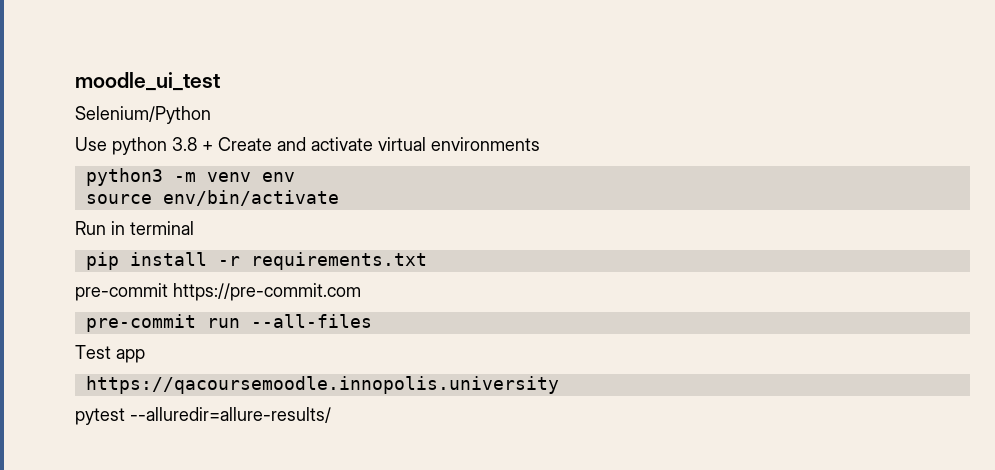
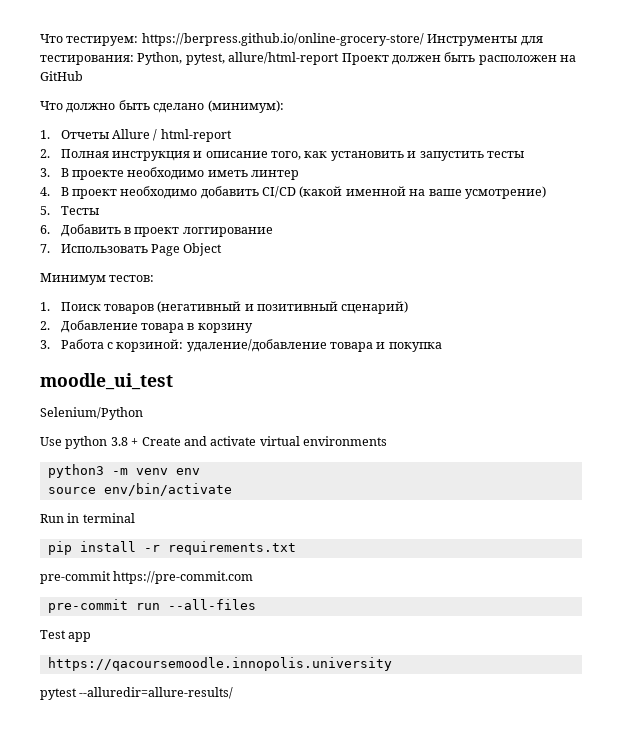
(75, 81) none -> [40,33,543,46] [40,52,576,65] [40,71,83,81] [40,100,284,113] [40,129,232,142] [40,149,524,161] [40,167,300,180] [40,186,546,199] [40,206,99,215] [40,224,273,237] [40,243,223,256] [40,273,155,285] [40,301,409,314] [40,320,253,333] [40,339,442,352] Что тестируем: https://berpress.github.io/online-grocery-store/ Инструменты для тестирования: Python, pytest, allure/html-report Проект должен быть расположен на GitHub // Что должно быть сделано (минимум): // 1. Отчеты Allure / html-report // 2. Полная инструкция и описание того, как установить и запустить тесты // 3. В проекте необходимо иметь линтер // 4. В проект необходимо добавить CI/CD (какой именной на ваше усмотрение) // 5. Тесты // 6. Добавить в проект логгирование // 7. Использовать Page Object // Минимум тестов: // 1. Поиск товаров (негативный и позитивный сценарий) // 2. Добавление товара в корзину // 3. Работа с корзиной: удаление/добавление товара и покупка //

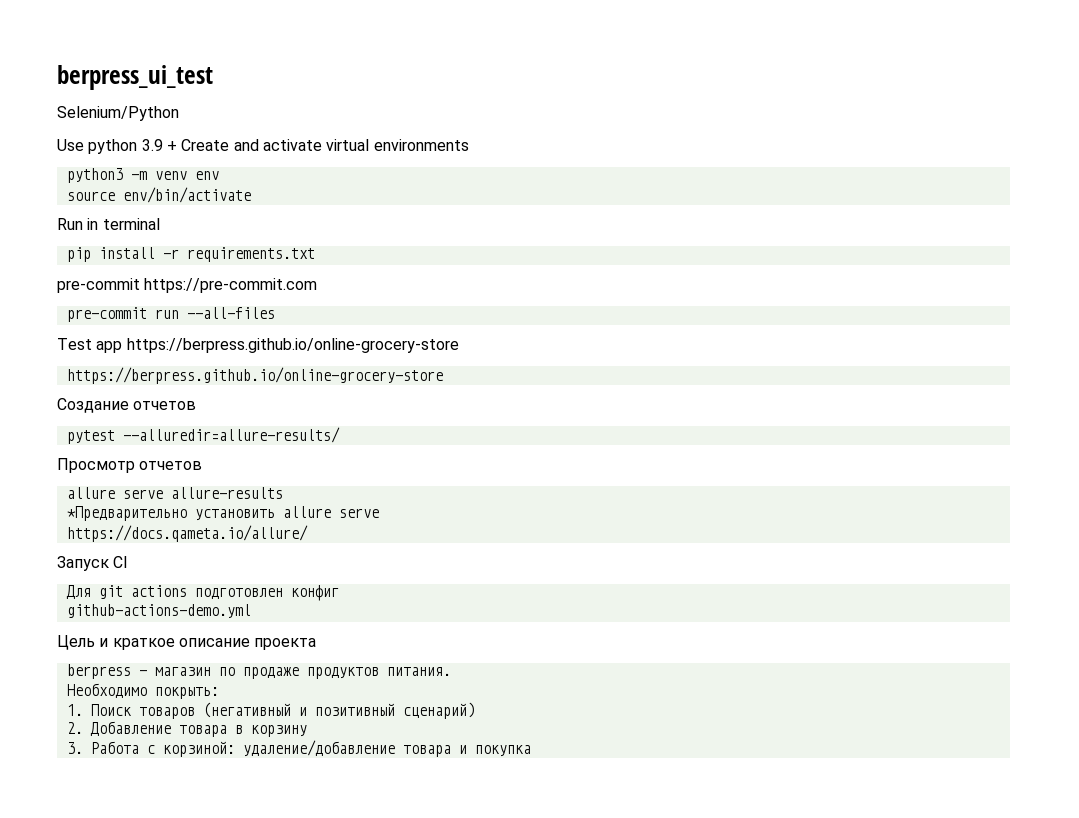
[40,33,543,46] [40,52,576,65] [40,71,83,81] [40,100,284,113] [40,129,232,142] [40,149,524,161] [40,167,300,180] [40,186,546,199] [40,206,99,215] [40,224,273,237] [40,243,223,256] [40,273,155,285] [40,301,409,314] [40,320,253,333] [40,339,442,352] [40,373,173,390] Что тестируем: https://berpress.github.io/online-grocery-store/ Инструменты для тестирования: Python, pytest, allure/html-report Проект должен быть расположен на GitHub // Что должно быть сделано (минимум): // 1. Отчеты Allure / html-report // 2. Полная инструкция и описание того, как установить и запустить тесты // 3. В проекте необходимо иметь линтер // 4. В проект необходимо добавить CI/CD (какой именной на ваше усмотрение) // 5. Тесты // 6. Добавить в проект логгирование // 7. Использовать Page Object // Минимум тестов: // 1. Поиск товаров (негативный и позитивный сценарий) // 2. Добавление товара в корзину // 3. Работа с корзиной: удаление/добавление товара и покупка // moodle_ui_test -> [57,65,213,90] berpress_ui_test
[110,437,128,446] 3.8 -> [141,139,163,151] 3.9
[47,657,392,671] [40,687,234,700] // https://qacoursemoodle.innopolis.university // pytest --alluredir=allure-results/ -> [126,338,459,353] [66,367,443,384] [57,398,197,413] [66,427,340,444] [57,458,203,473] [66,487,283,499] [66,506,379,521] [66,525,308,542] [57,556,129,571] [65,585,339,601] [66,604,251,618] [57,635,317,650] [66,664,451,679] [66,683,219,699] [66,702,475,719] [66,721,307,737] [66,740,531,757] https://berpress.github.io/online-grocery-store // https://berpress.github.io/online-grocery-store // Создание отчетов // pytest --alluredir=allure-results/ // Просмотр отчетов // allure serve allure-results // *Предварительно установить allure serve // https://docs.qameta.io/allure/ // Запуск CI // Для git actions подготовлен конфиг // github-actions-demo.yml // Цель и краткое описание проекта // berpress - магазин по продаже продуктов питания. // Необходимо покрыть: // 1. Поиск товаров (негативный и позитивный сценарий) // 2. Добавление товара в корзину // 3. Работа с корзиной: удаление/добавление товара и покупка

